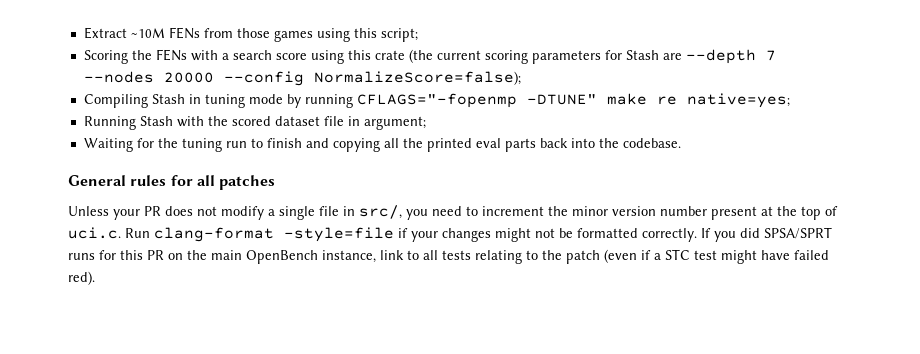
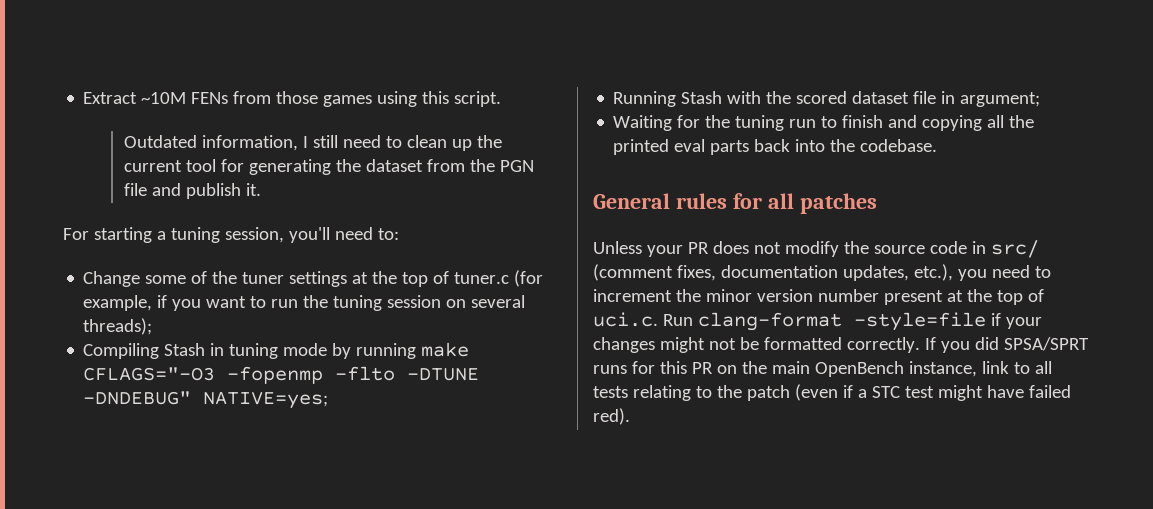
[380,28,418,42] [83,49,776,64] [83,71,521,86] script; // Scoring the FENs with a search score using this crate (the current scoring parameters for Stash are --depth 7 --nodes 20000 --config NormalizeScore=false); -> [454,91,502,107] [123,135,502,151] [123,159,534,175] [123,183,261,199] [63,227,399,243] [83,270,544,287] [83,295,526,311] [83,318,153,335] script. // Outdated information, I still need to clean up the current tool for generating the dataset from the PGN file and publish it. // For starting a tuning session, you'll need to: // Change some of the tuner settings at the top of tuner.c (for example, if you want to run the tuning session on several threads);
[356,93,790,108] CFLAGS="-fopenmp -DTUNE" make re native=yes; -> [421,342,470,357] [83,366,480,384] [83,391,329,409] make CFLAGS="-O3 -fopenmp -flto -DTUNE -DNDEBUG" NATIVE=yes;
[268,205,402,220] a single file in src/, -> [843,240,1039,258] [593,264,953,281] the source code in src/ (comment fixes, documentation updates, etc.),

